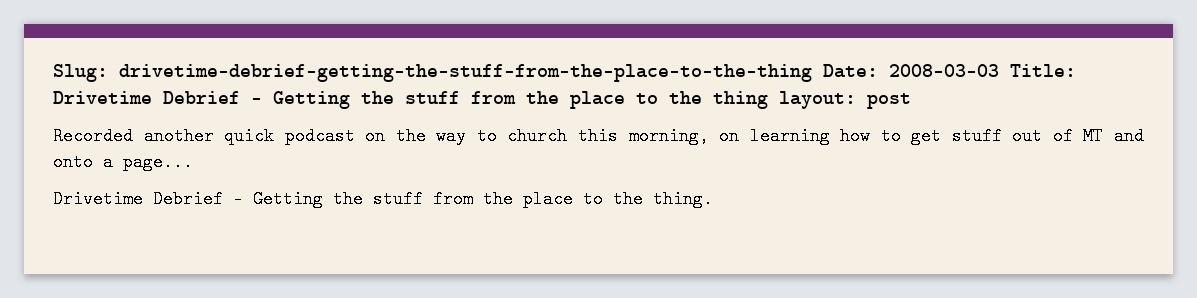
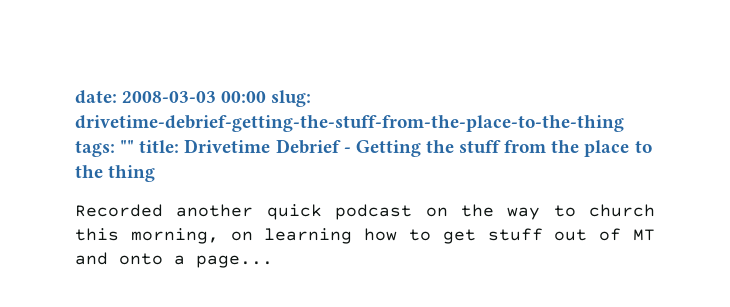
[53,64,1076,82] Slug: drivetime-debrief-getting-the-stuff-from-the-place-to-the-thing Date: 2008-03-03 Title: -> [75,90,312,107] [75,115,624,132] [75,140,180,157] date: 2008-03-03 00:00 slug: drivetime-debrief-getting-the-stuff-from-the-place-to-the-thing tags: "" title:
[779,91,911,109] layout: post -> (156, 173) none
[53,190,713,208] // Drivetime Debrief - Getting the stuff from the place to the thing. -> (273, 261) none

